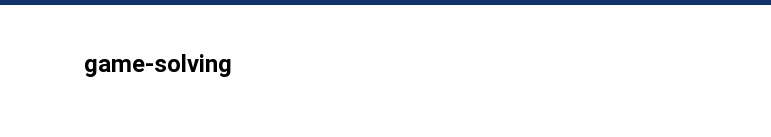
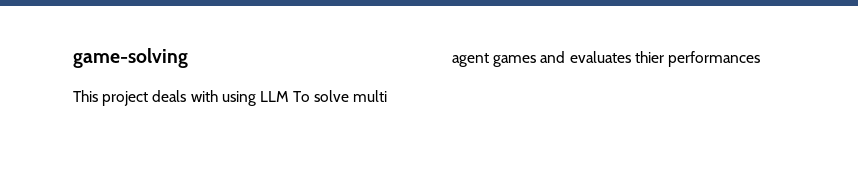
(232, 65) none -> [73,90,388,106] [452,51,760,67] // This project deals with using LLM To solve multi agent games and evaluates thier performances

